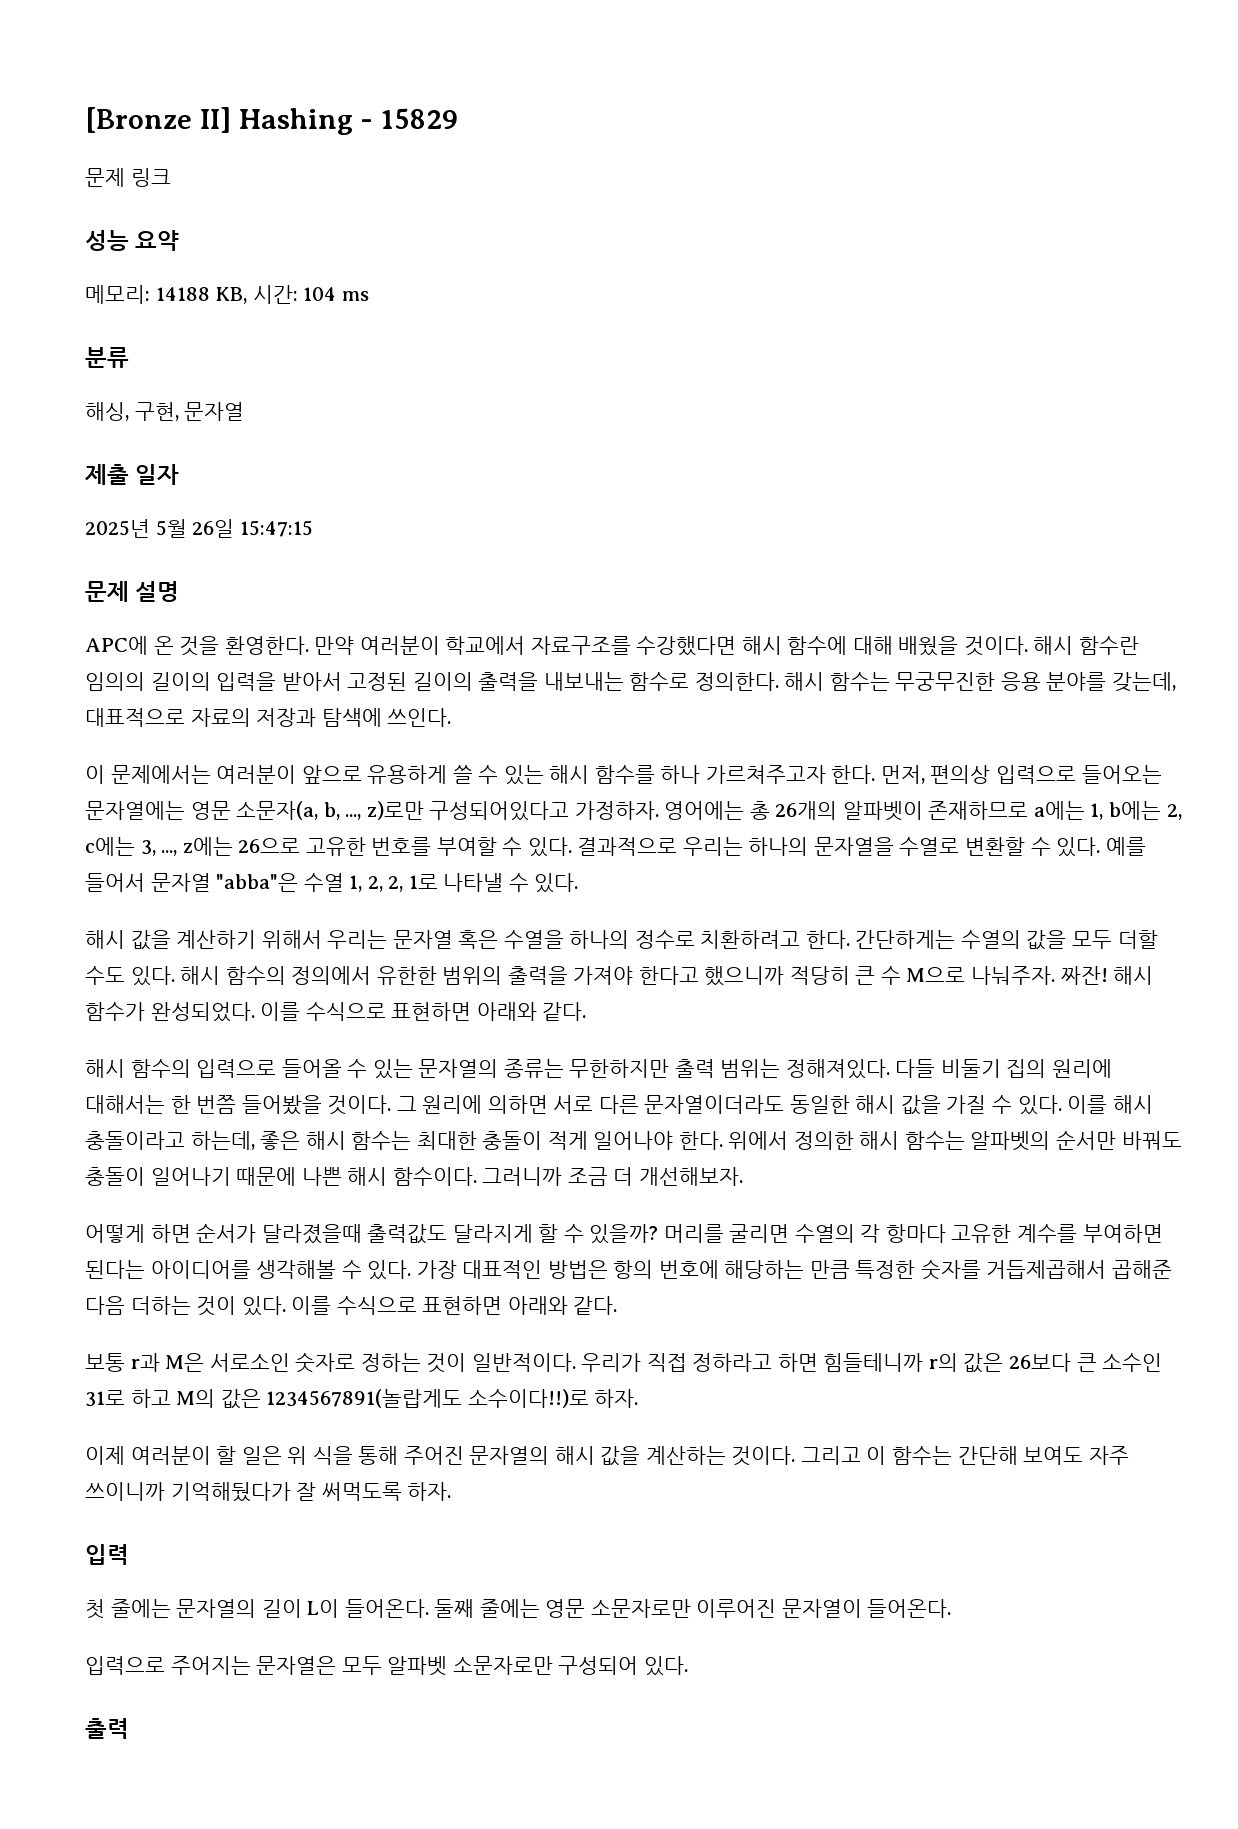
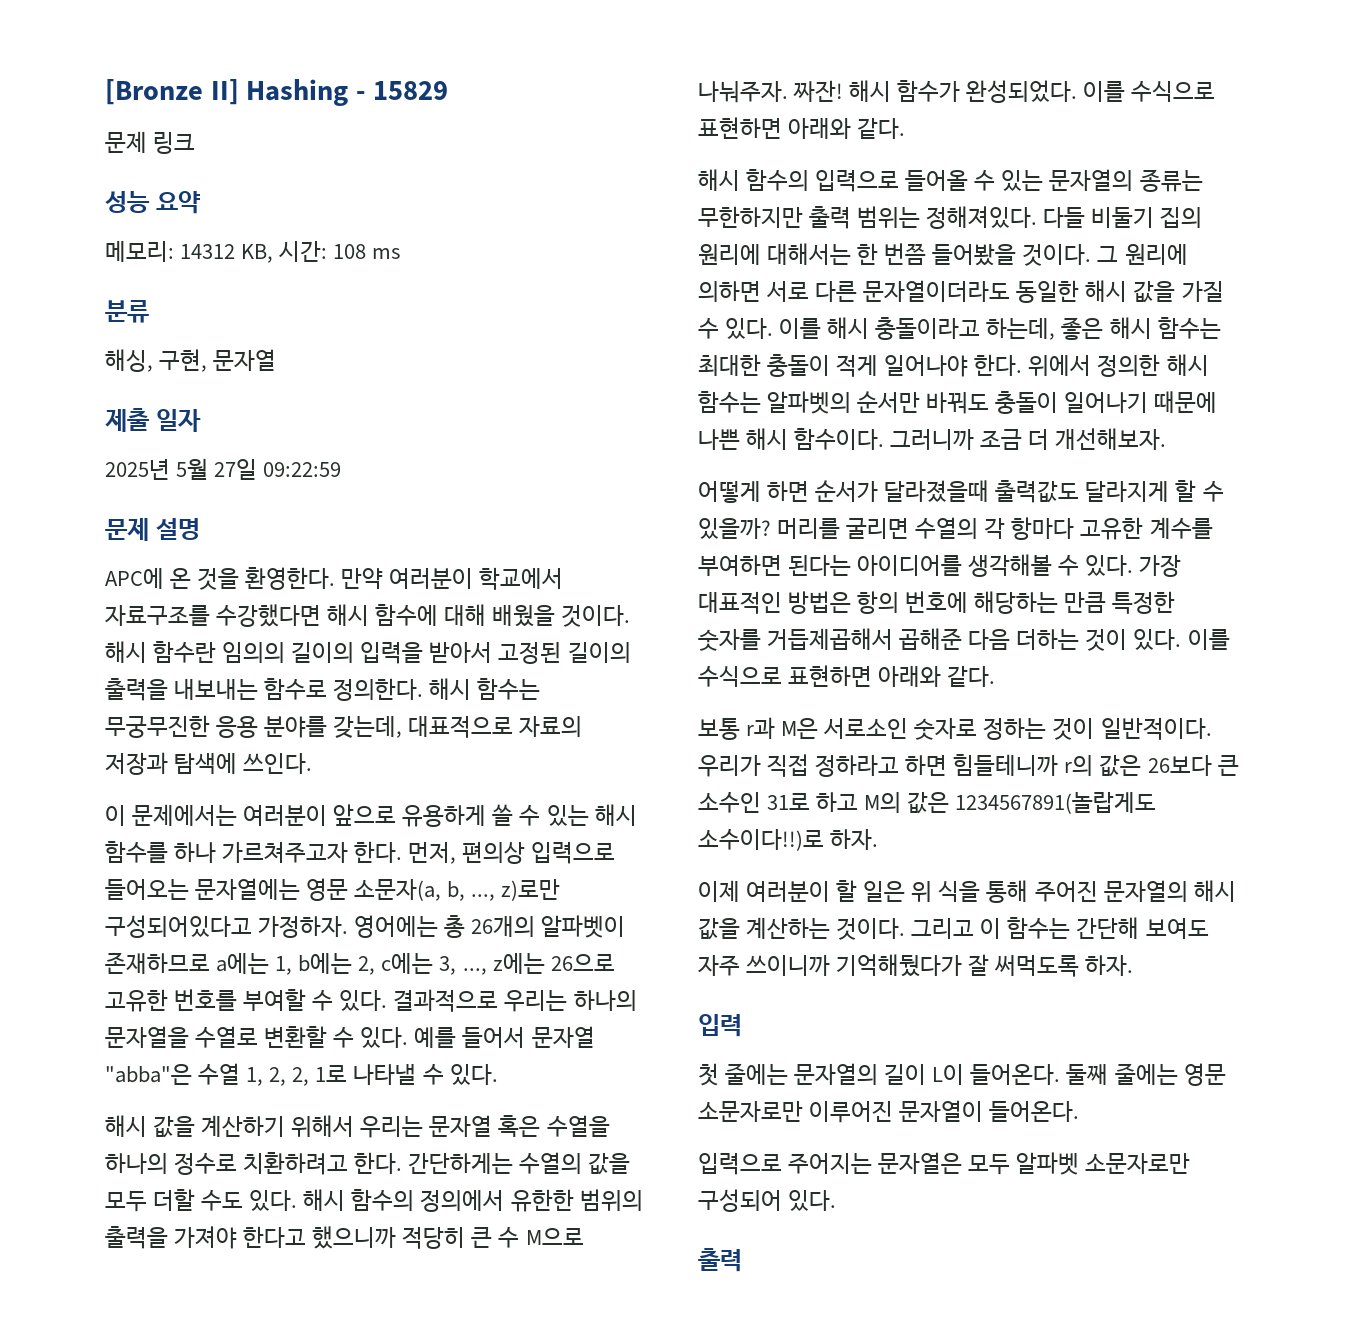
[155,287,210,301] 14188 -> [180,244,236,259] 14312
[303,287,337,301] 104 -> [333,244,367,259] 108
[192,519,313,538] 26일 15:47:15 -> [214,459,342,480] 27일 09:22:59

